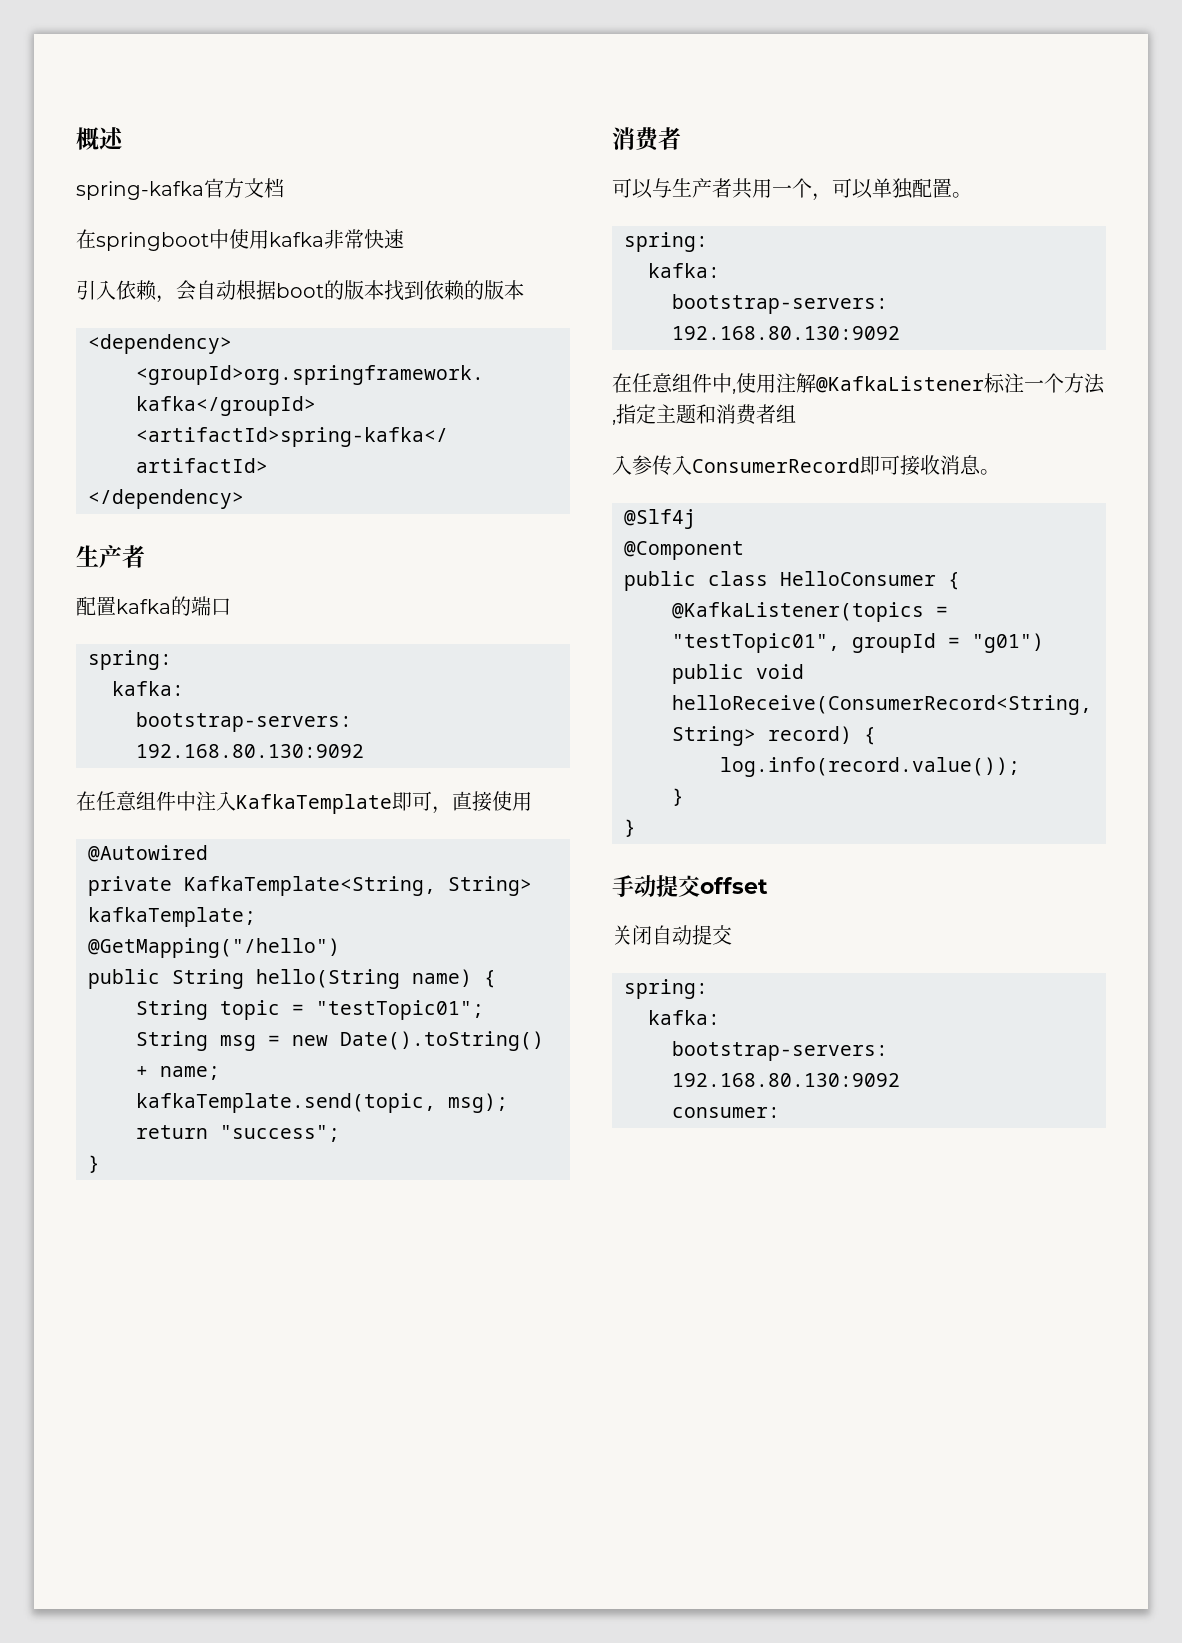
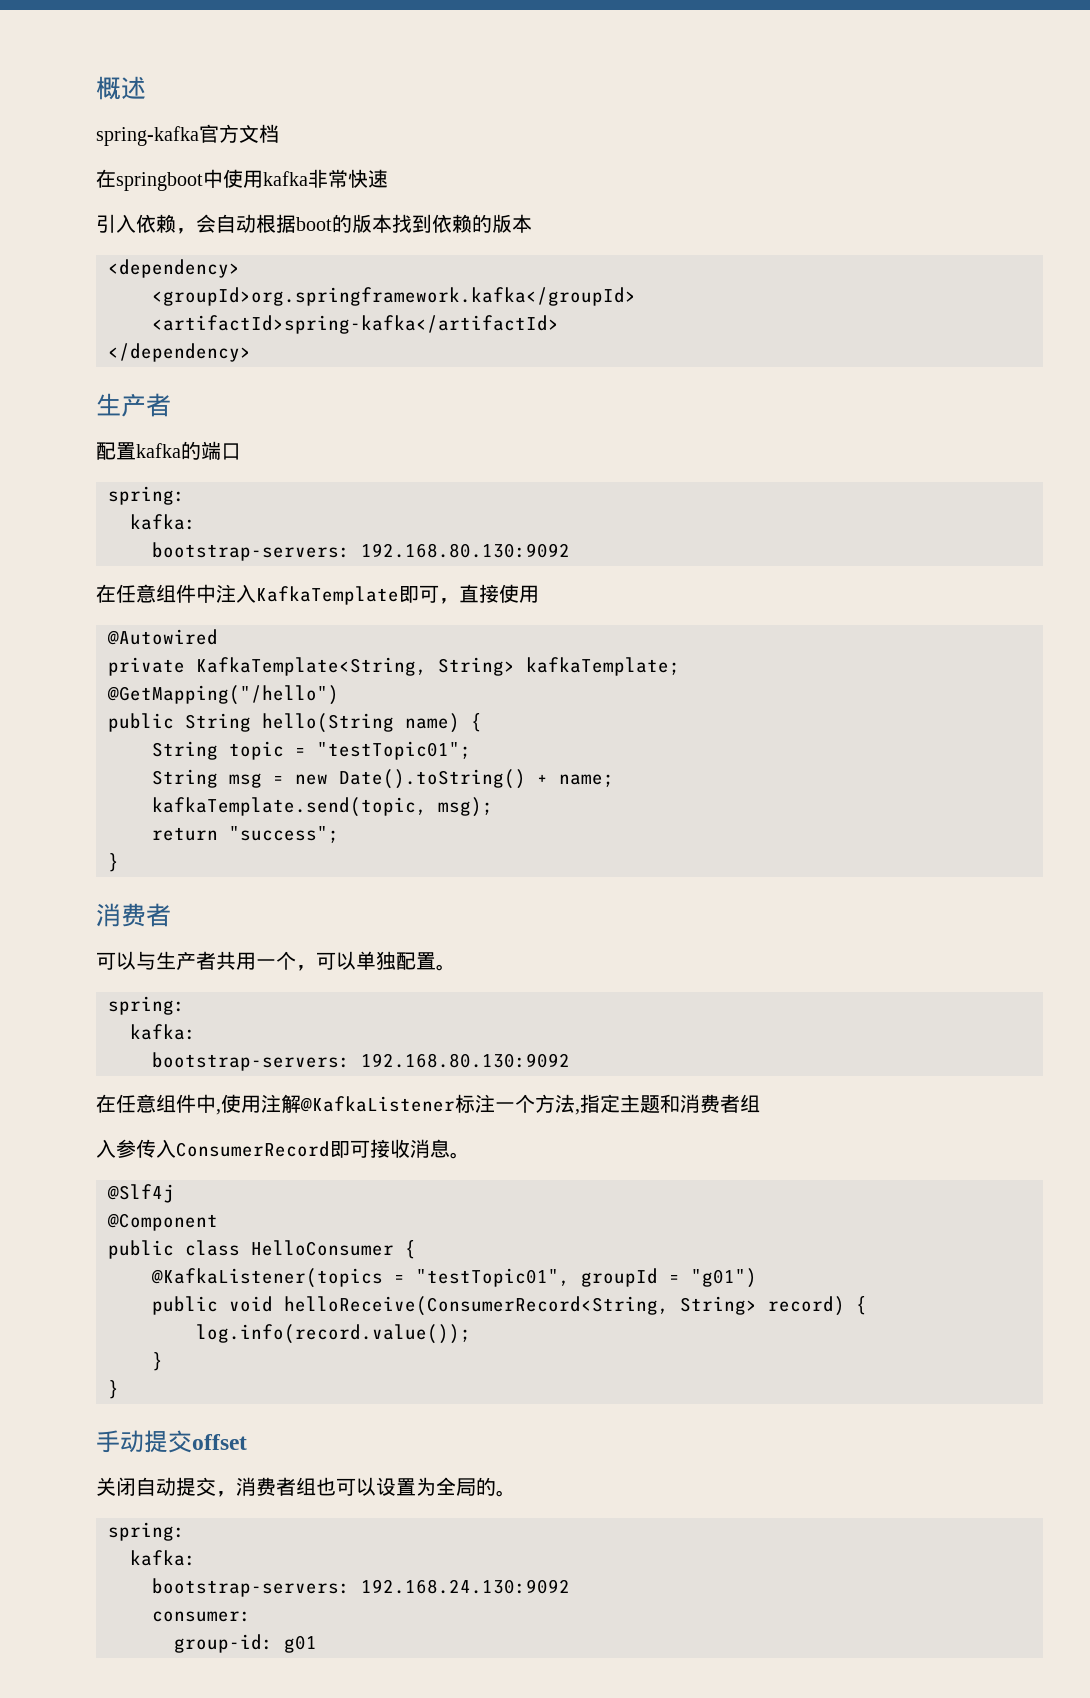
[624,979,708,999] [648,1010,720,1025] [672,1041,888,1061] [672,1073,900,1087] // spring: // kafka: // bootstrap-servers: 192.168.80.130:9092 -> [216,1477,516,1497] [108,1522,185,1541] [130,1550,196,1566] [152,1578,570,1597] ，消费者组也可以设置为全局的。 // spring: // kafka: // bootstrap-servers: 192.168.24.130:9092
(780, 1112) none -> [174,1634,317,1653] // group-id: g01

